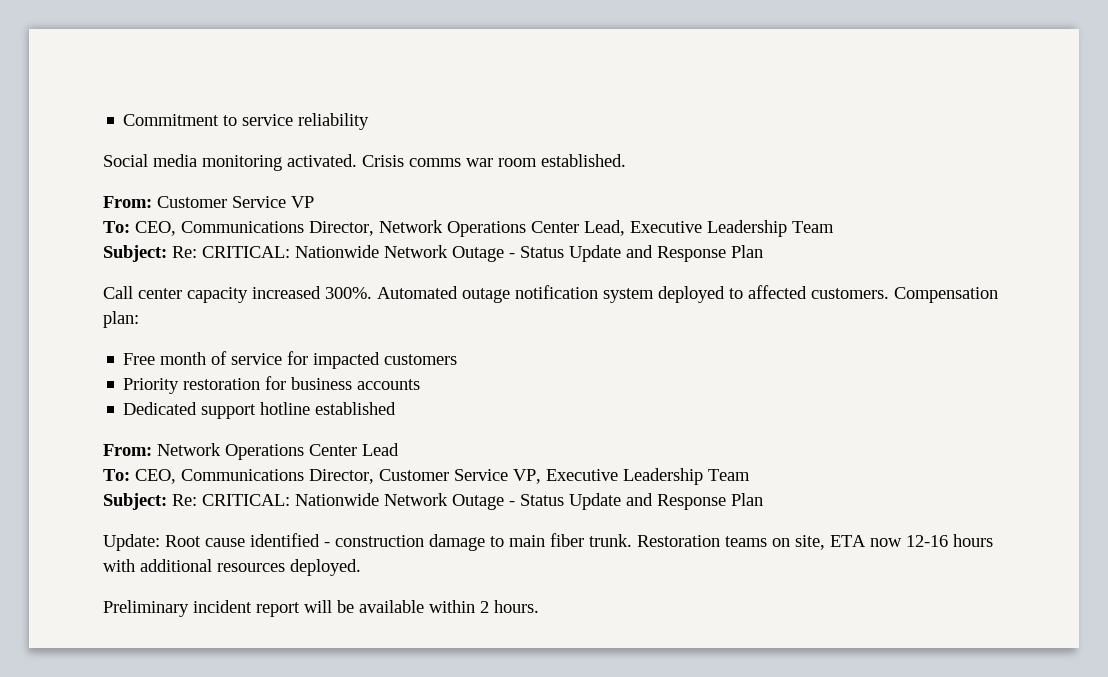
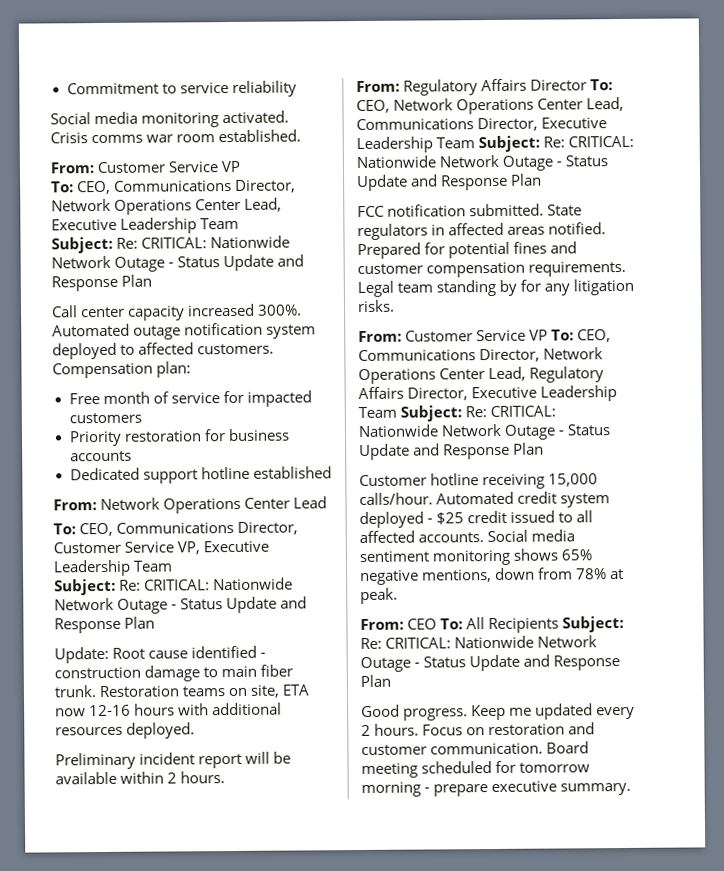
(539, 606) none -> [356,78,614,96] [356,96,625,115] [356,117,608,132] [356,135,635,154] [356,154,609,171] [356,173,543,192] [357,203,583,218] [357,222,607,241] [357,241,578,260] [357,260,627,278] [357,278,635,298] [357,299,395,313] [358,329,612,343] [358,347,604,363] [358,366,605,385] [358,385,618,402] [358,405,557,422] [358,423,612,440] [359,442,545,461] [359,473,599,490] [359,491,611,508] [359,510,594,529] [359,529,576,544] [359,548,593,566] [360,567,625,586] [360,587,398,605] [360,615,625,634] [360,635,598,650] [360,654,621,673] [360,674,391,688] [361,703,636,721] [361,722,596,737] [361,741,590,756] [361,760,591,779] [361,780,632,798] // From: Regulatory Affairs Director To: CEO, Network Operations Center Lead, Communications Director, Executive Leadership Team Subject: Re: CRITICAL: Nationwide Network Outage - Status Update and Response Plan // FCC notification submitted. State regulators in affected areas notified. Prepared for potential fines and customer compensation requirements. Legal team standing by for any litigation risks. // From: Customer Service VP To: CEO, Communications Director, Network Operations Center Lead, Regulatory Affairs Director, Executive Leadership Team Subject: Re: CRITICAL: Nationwide Network Outage - Status Update and Response Plan // Customer hotline receiving 15,000 calls/hour. Automated credit system deployed - $25 credit issued to all affected accounts. Social media sentiment monitoring shows 65% negative mentions, down from 78% at peak. // From: CEO To: All Recipients Subject: Re: CRITICAL: Nationwide Network Outage - Status Update and Response Plan // Good progress. Keep me updated every 2 hours. Focus on restoration and customer communication. Board meeting scheduled for tomorrow morning - prepare executive summary.

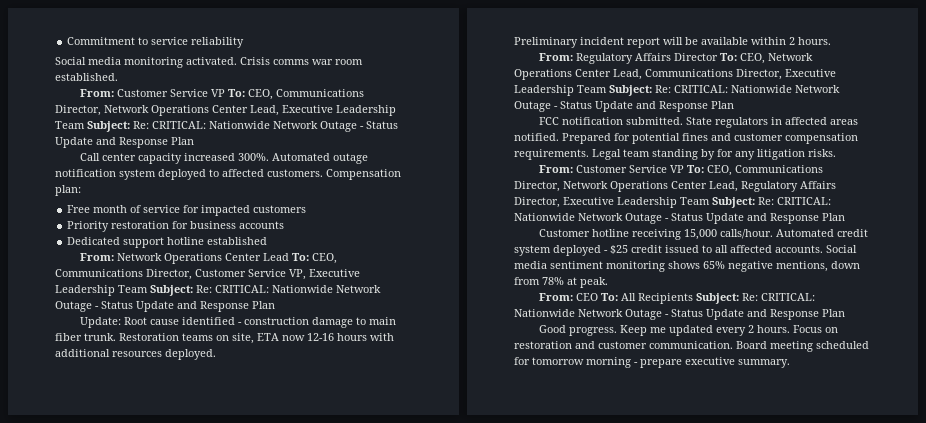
(241, 166) // -> (225, 93) none
(240, 223) // -> (85, 125) none
(328, 502) // -> (289, 257) none
(174, 566) // -> (148, 289) none

